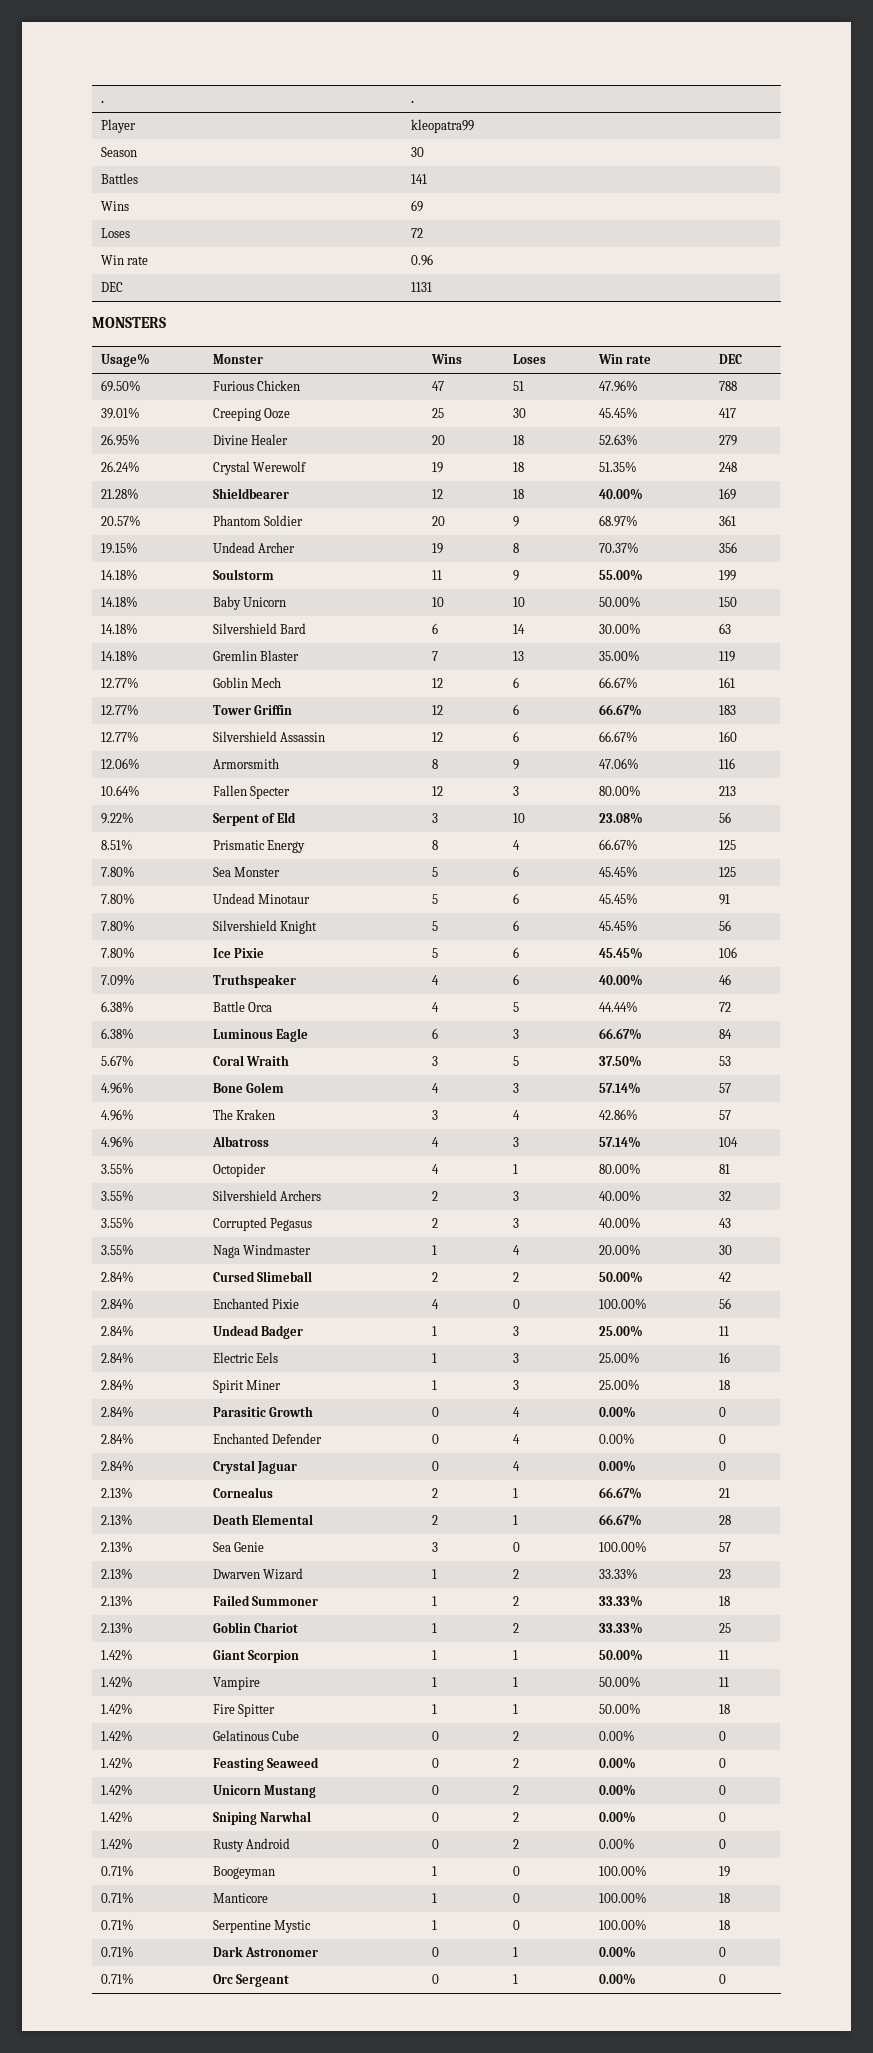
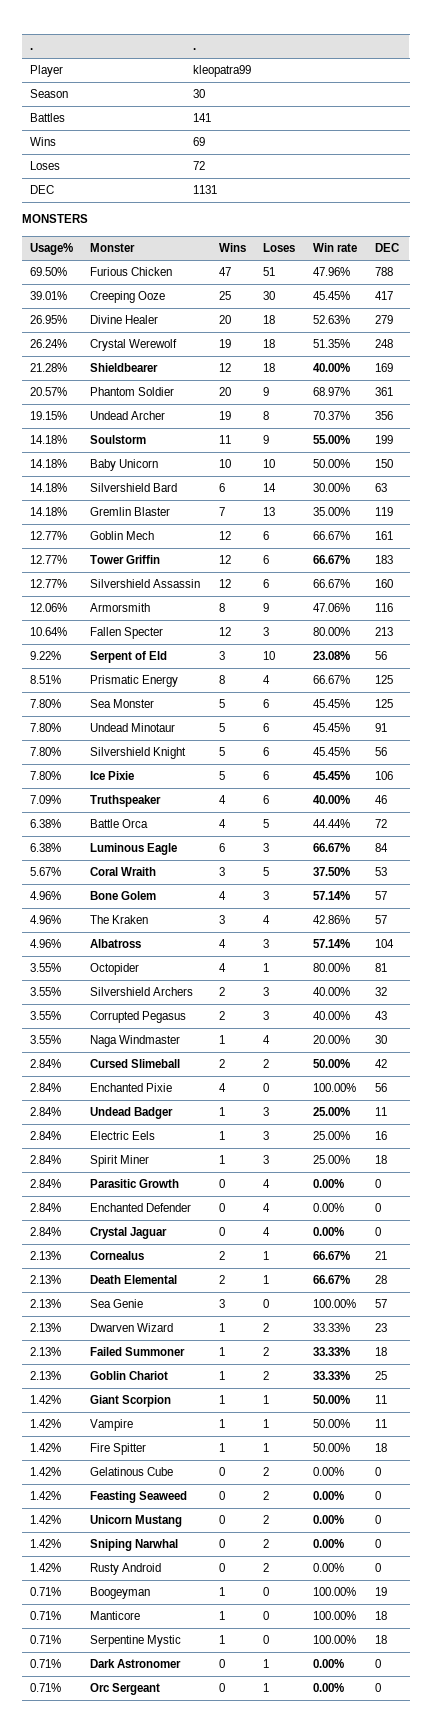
[100,255,149,265] [410,254,433,266] // Win rate | 0.96 -> (206, 165) none

